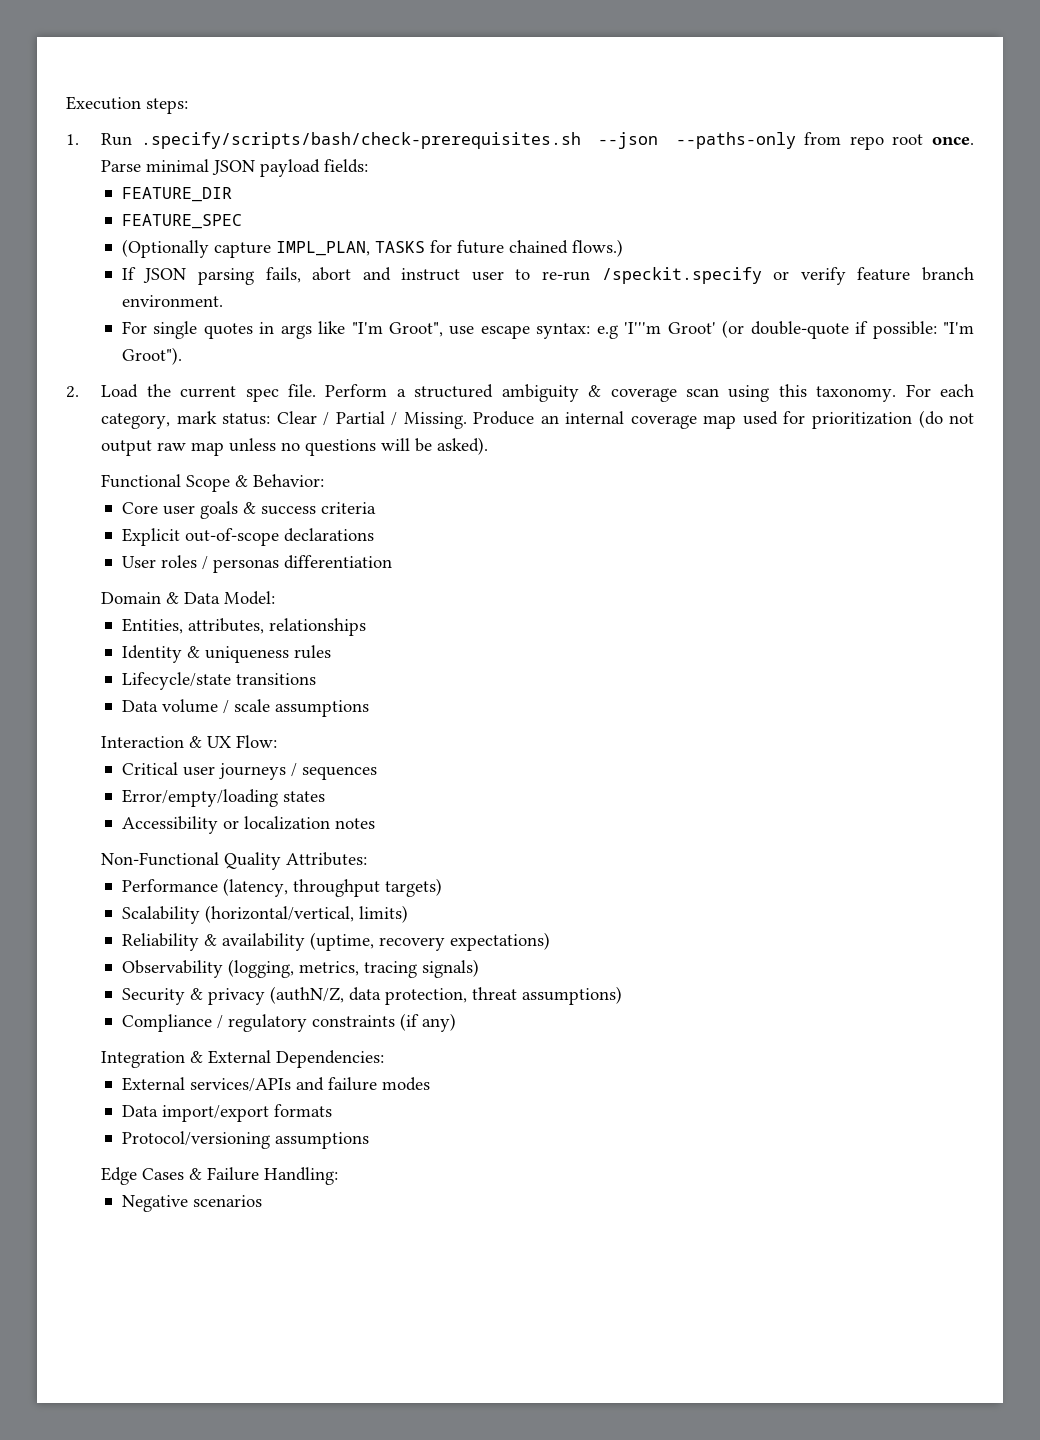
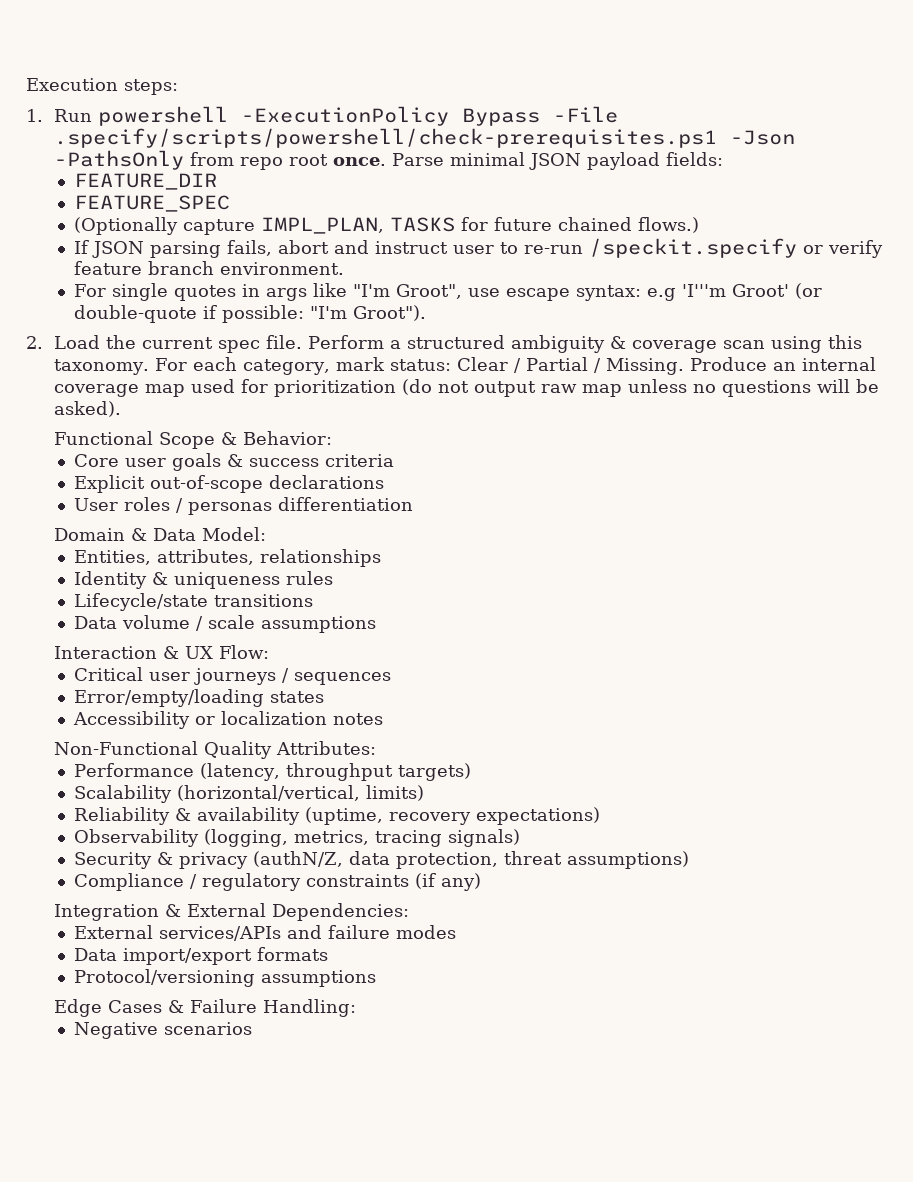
[141,132,796,149] .specify/scripts/bash/check-prerequisites.sh --json --paths-only -> [97,106,618,126] [53,128,795,148] [53,150,184,170] powershell -ExecutionPolicy Bypass -File .specify/scripts/powershell/check-prerequisites.ps1 -Json -PathsOnly

